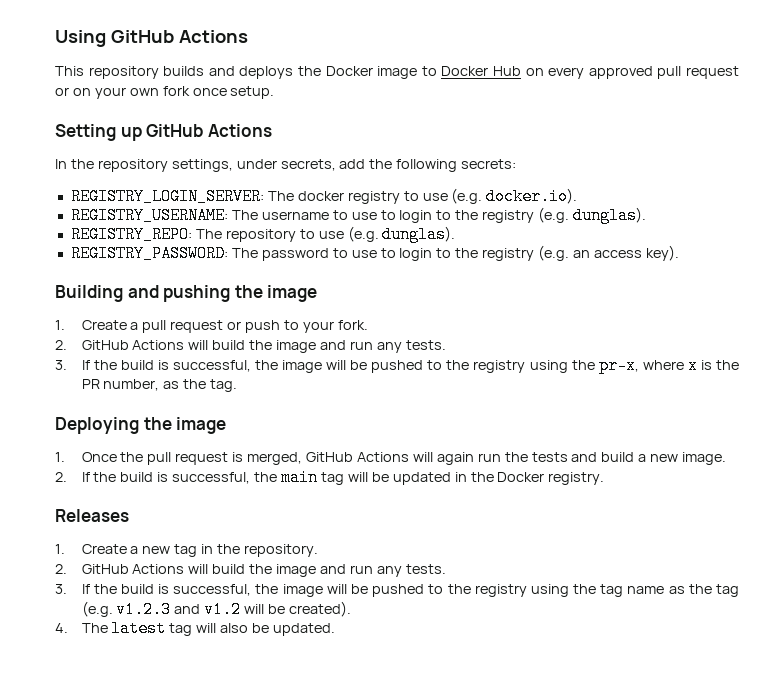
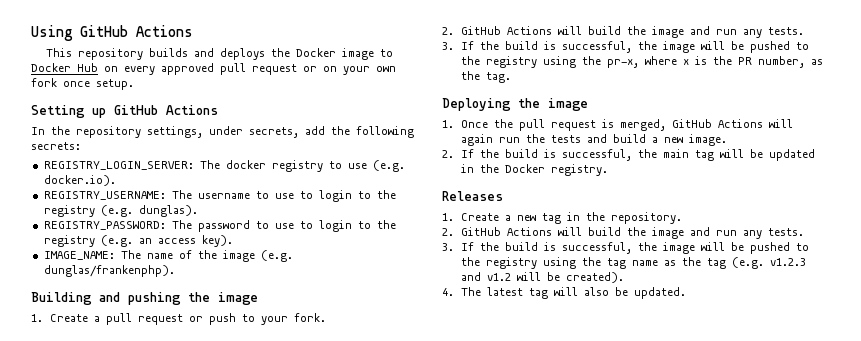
[70,226,456,243] // REGISTRY_REPO: The repository to use (e.g. dunglas). -> (198, 211) none
(679, 253) none -> [43,250,293,262] [43,265,175,277] // IMAGE_NAME: The name of the image (e.g. dunglas/frankenphp).

